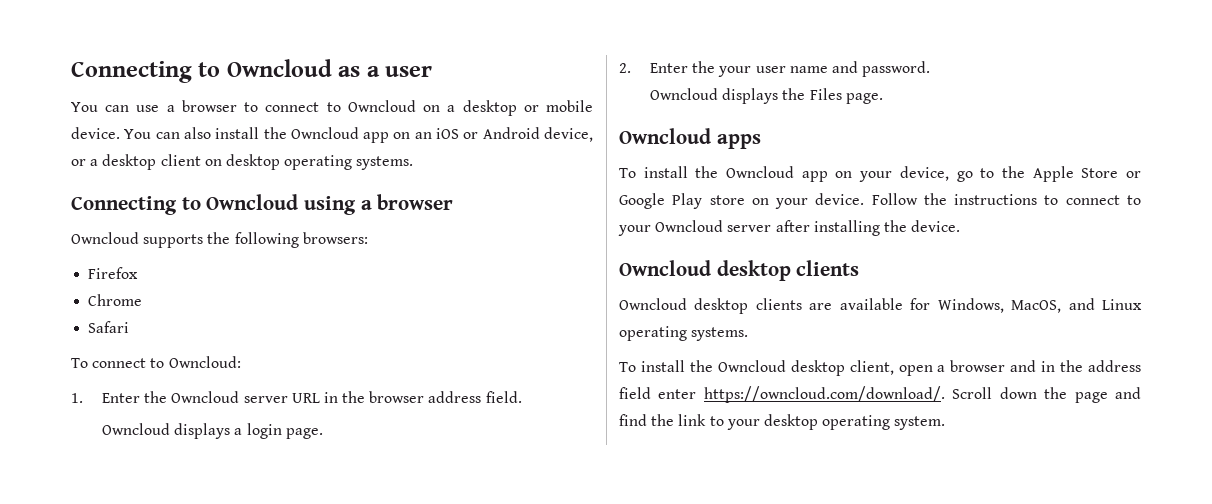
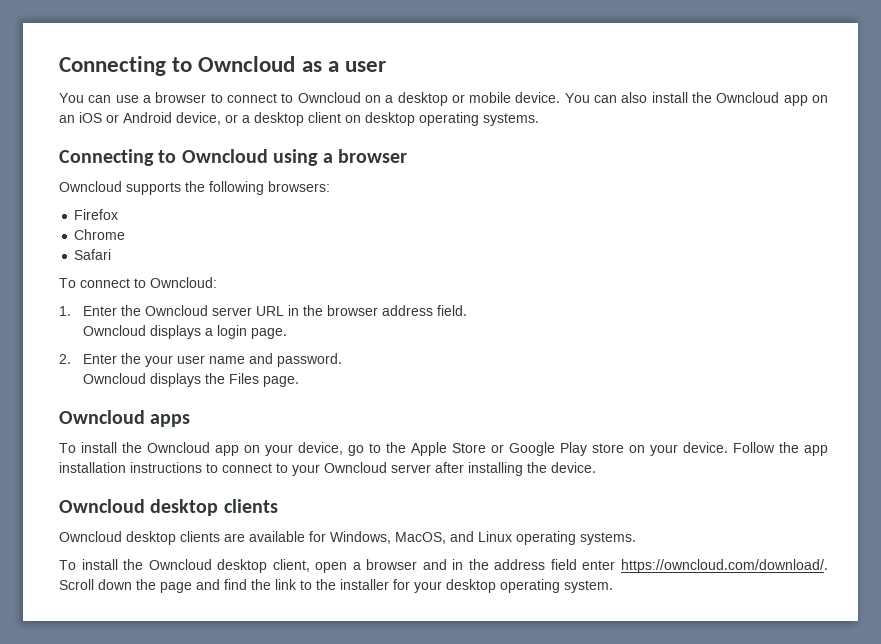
(947, 199) none -> [804,445,828,456] [59,462,126,473] app installation
(724, 421) none -> [316,579,410,590] the installer for

